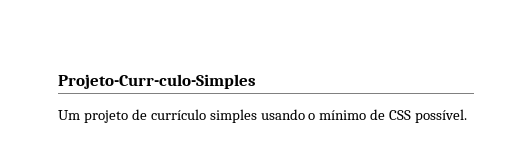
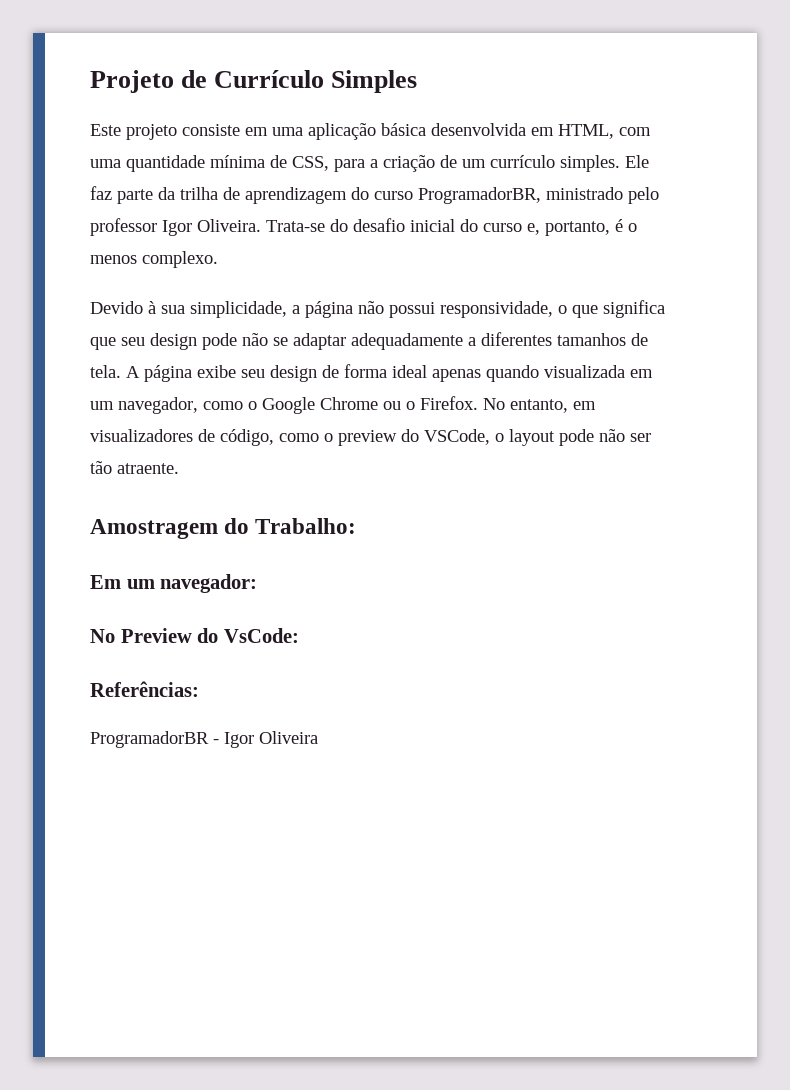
[58,74,256,89] [58,109,468,123] Projeto-Curr-culo-Simples // Um projeto de currículo simples usando o mínimo de CSS possível. -> [90,70,418,93] [90,123,651,140] [90,155,649,172] [90,186,659,204] [90,218,637,236] [90,251,218,268] [90,300,665,318] [90,332,648,350] [90,364,653,382] [90,396,596,414] [90,429,651,446] [90,461,179,474] [90,518,357,539] [90,574,258,593] [90,628,299,643] [90,681,199,697] [90,731,318,748] Projeto de Currículo Simples // Este projeto consiste em uma aplicação básica desenvolvida em HTML, com uma quantidade mínima de CSS, para a criação de um currículo simples. Ele faz parte da trilha de aprendizagem do curso ProgramadorBR, ministrado pelo professor Igor Oliveira. Trata-se do desafio inicial do curso e, portanto, é o menos complexo. // Devido à sua simplicidade, a página não possui responsividade, o que significa que seu design pode não se adaptar adequadamente a diferentes tamanhos de tela. A página exibe seu design de forma ideal apenas quando visualizada em um navegador, como o Google Chrome ou o Firefox. No entanto, em visualizadores de código, como o preview do VSCode, o layout pode não ser tão atraente. // Amostragem do Trabalho: // Em um navegador: // No Preview do VsCode: // Referências: // ProgramadorBR - Igor Oliveira

